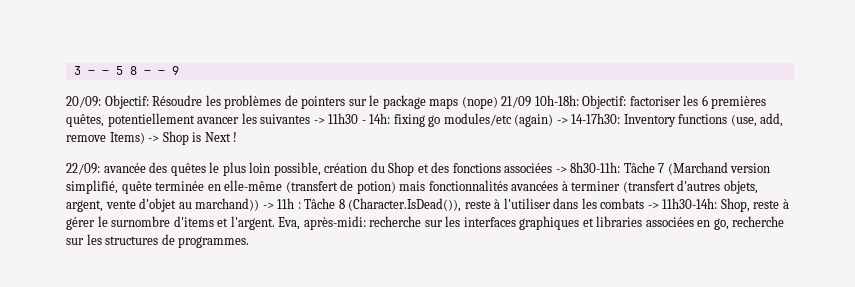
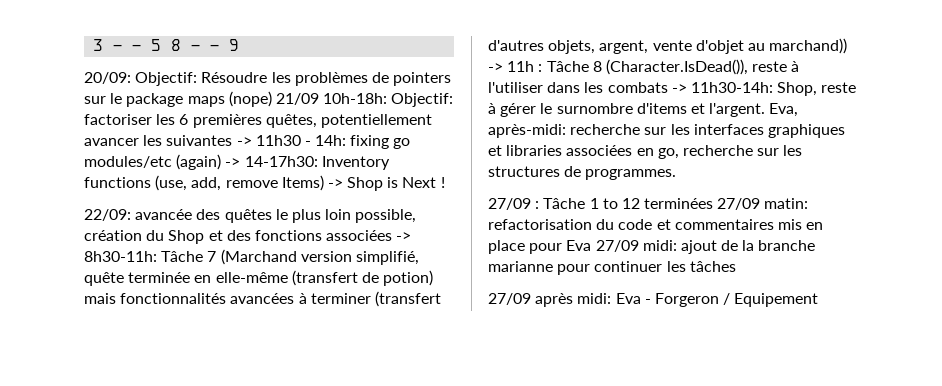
(250, 242) none -> [488,198,809,210] [488,219,824,230] [488,240,816,254] [488,261,736,275] [488,293,819,307] // 27/09 : Tâche 1 to 12 terminées 27/09 matin: refactorisation du code et commentaires mis en place pour Eva 27/09 midi: ajout de la branche marianne pour continuer les tâches // 27/09 après midi: Eva - Forgeron / Equipement

